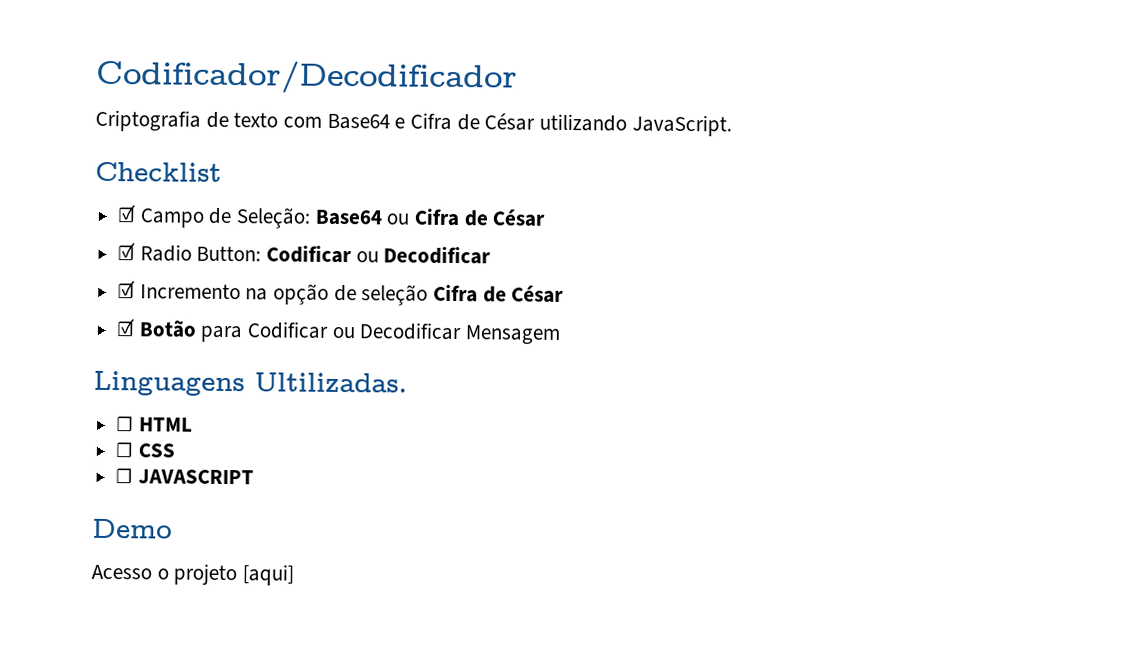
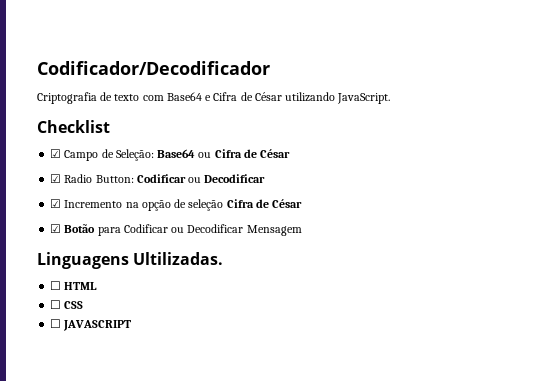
[92,518,173,539] [91,563,295,586] // Demo // Acesso o projeto [aqui] -> (132, 325) none

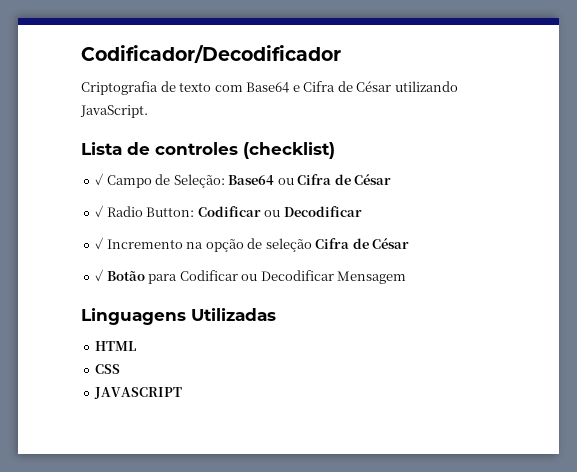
[37,120,110,133] [50,149,62,158] Checklist // ☑ -> [81,142,335,159] [95,173,105,185] Lista de controles (checklist) // ✓
[50,174,62,183] ☑ -> [95,205,105,217] ✓
[50,199,62,208] ☑ -> [95,237,105,249] ✓
[50,224,62,233] ☑ -> [95,269,105,281] ✓
[133,252,224,265] [50,281,62,290] Ultilizadas. // ☐ -> [191,308,276,321] Utilizadas //
[50,300,62,309] ☐ -> (137, 346) none
[50,319,62,328] ☐ -> (121, 369) none

